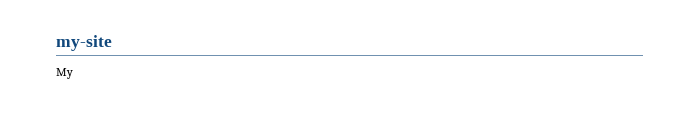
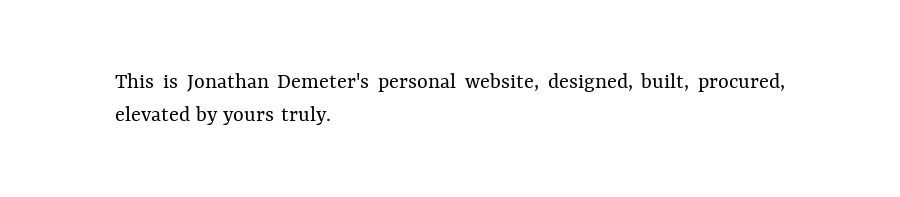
[56,35,112,51] [56,68,73,79] my-site // My -> [115,73,785,92] [115,106,331,125] This is Jonathan Demeter's personal website, designed, built, procured, elevated by yours truly.

